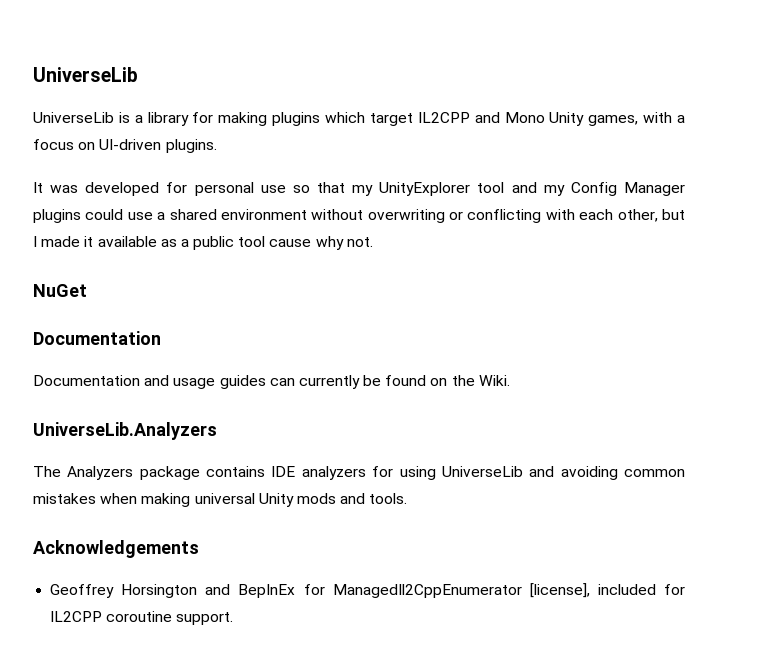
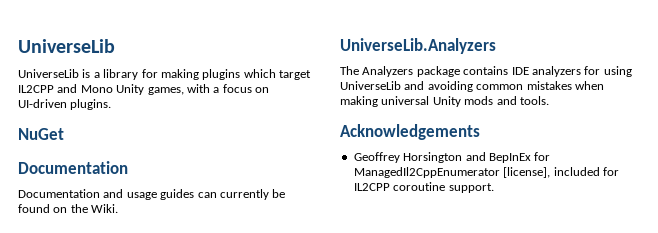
[33,182,685,196] [33,209,685,223] [33,236,373,250] // It was developed for personal use so that my UnityExplorer tool and my Config Manager plugins could use a shared environment without overwriting or conflicting with each other, but I made it available as a public tool cause why not. -> (112, 104) none

